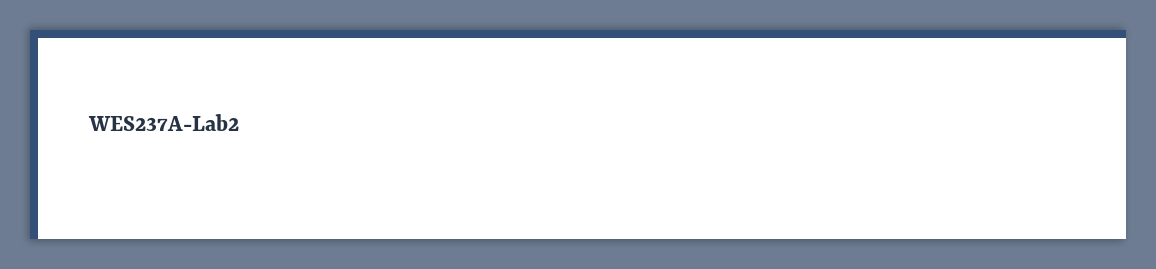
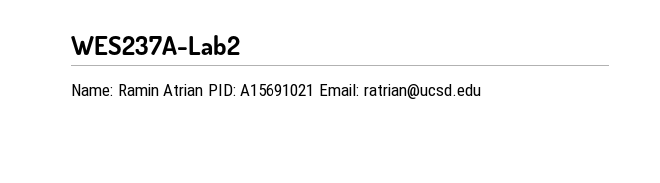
(239, 122) none -> [71,84,481,99] // Name: Ramin Atrian PID: A15691021 Email: ratrian@ucsd.edu

